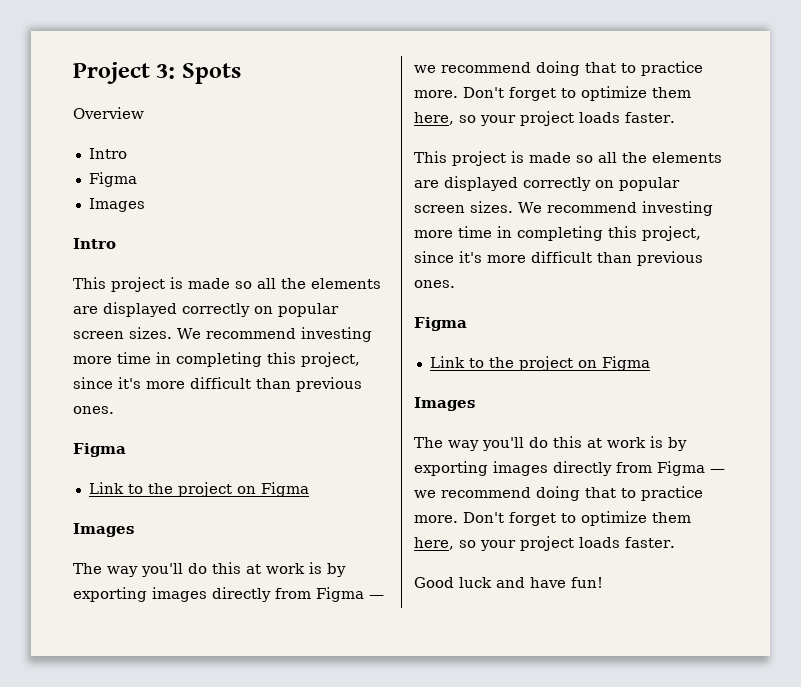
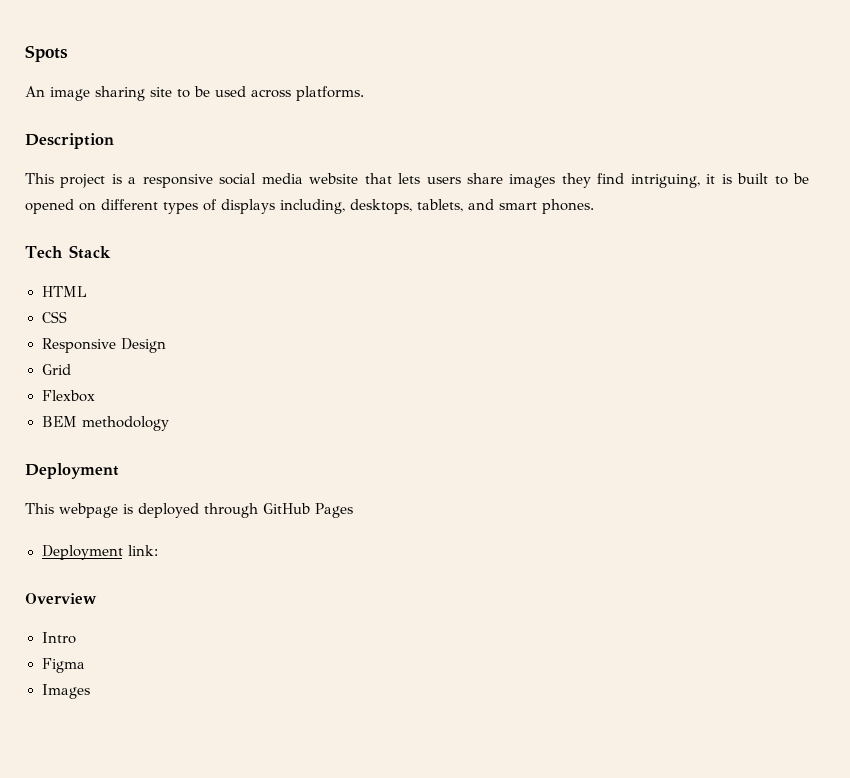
[73,62,176,84] Project 3: -> (25, 53) none
[73,107,144,119] [88,148,127,159] [88,172,137,187] [88,198,145,212] [73,238,116,249] [73,277,381,292] [73,302,339,317] [73,327,372,342] [73,352,360,367] [73,377,362,392] [73,406,114,414] [73,443,126,457] [88,482,309,497] [73,523,134,537] [73,562,346,577] [73,587,384,602] [414,61,703,76] [414,86,691,101] [414,111,675,126] [414,151,722,166] [414,176,680,191] [414,201,713,216] [414,226,701,241] [414,251,703,266] [414,280,455,288] [414,317,467,331] [429,356,650,371] [414,397,475,411] [414,436,687,451] [414,461,725,476] [414,486,703,501] [414,511,691,526] [414,536,675,551] [414,577,603,588] Overview // Intro // Figma // Images // Intro // This project is made so all the elements are displayed correctly on popular screen sizes. We recommend investing more time in completing this project, since it's more difficult than previous ones. // Figma // Link to the project on Figma // Images // The way you'll do this at work is by exporting images directly from Figma — we recommend doing that to practice more. Don't forget to optimize them here, so your project loads faster. // This project is made so all the elements are displayed correctly on popular screen sizes. We recommend investing more time in completing this project, since it's more difficult than previous ones. // Figma // Link to the project on Figma // Images // The way you'll do this at work is by exporting images directly from Figma — we recommend doing that to practice more. Don't forget to optimize them here, so your project loads faster. // Good luck and have fun! -> [25,86,364,101] [25,133,114,149] [25,173,810,188] [25,199,594,214] [25,245,111,259] [41,286,87,297] [41,311,67,323] [41,338,166,353] [41,364,71,375] [41,390,95,402] [41,416,169,431] [25,463,119,479] [25,503,353,518] [41,545,158,560] [25,593,97,604] [41,632,76,644] [41,658,85,673] [41,684,90,699] An image sharing site to be used across platforms. // Description // This project is a responsive social media website that lets users share images they find intriguing, it is built to be opened on different types of displays including, desktops, tablets, and smart phones. // Tech Stack // HTML // CSS // Responsive Design // Grid // Flexbox // BEM methodology // Deployment // This webpage is deployed through GitHub Pages // Deployment link: // Overview // Intro // Figma // Images

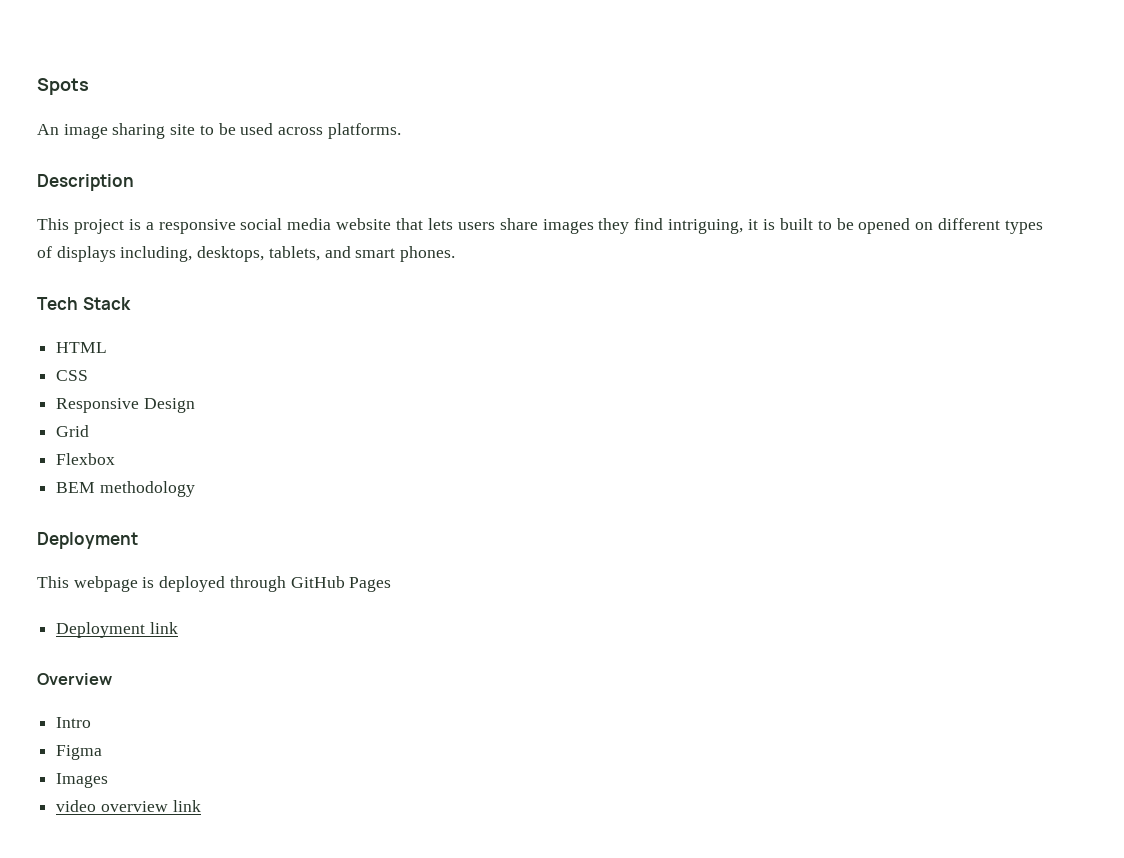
[127,545,158,556] link: -> [149,622,178,634] link
(90, 691) none -> [56,800,201,812] // video overview link

